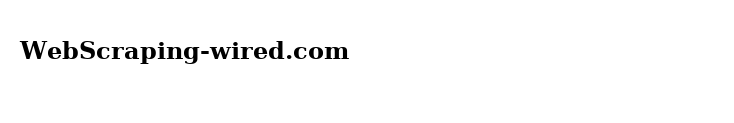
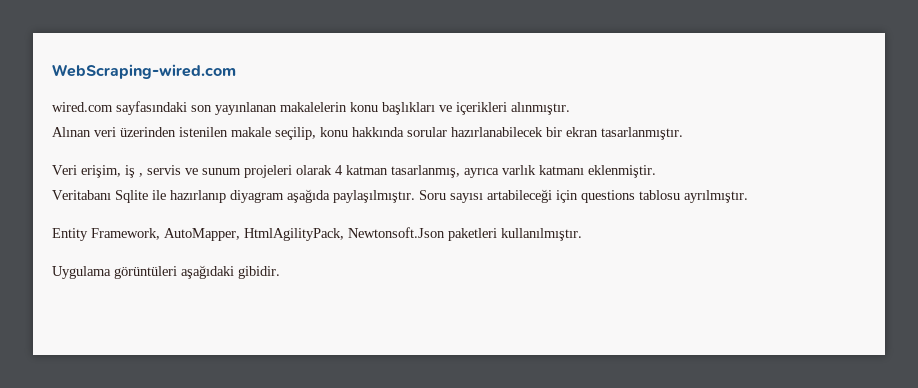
(349, 52) none -> [52,101,570,115] [52,127,683,140] [52,165,656,178] [52,189,748,203] [52,227,582,241] [52,265,280,279] // wired.com sayfasındaki son yayınlanan makalelerin konu başlıkları ve içerikleri alınmıştır. // Alınan veri üzerinden istenilen makale seçilip, konu hakkında sorular hazırlanabilecek bir ekran tasarlanmıştır. // Veri erişim, iş , servis ve sunum projeleri olarak 4 katman tasarlanmış, ayrıca varlık katmanı eklenmiştir. // Veritabanı Sqlite ile hazırlanıp diyagram aşağıda paylaşılmıştır. Soru sayısı artabileceği için questions tablosu ayrılmıştır. // Entity Framework, AutoMapper, HtmlAgilityPack, Newtonsoft.Json paketleri kullanılmıştır. // Uygulama görüntüleri aşağıdaki gibidir.

